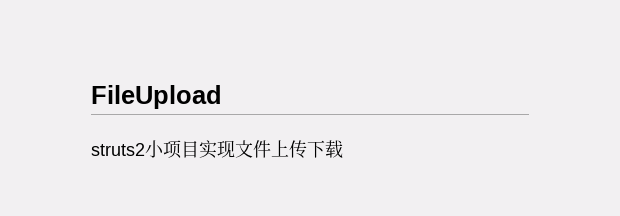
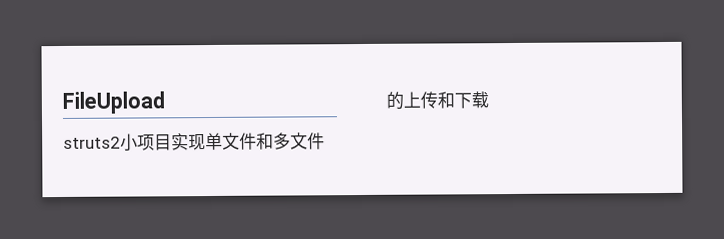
[235,140,307,159] 文件上传 -> [205,132,325,151] [386,91,455,110] 单文件和多文件的上传和

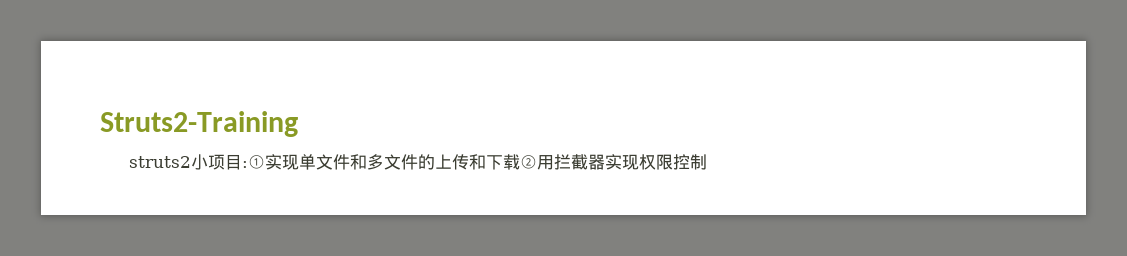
[62,91,165,114] FileUpload -> [100,111,298,137] Struts2-Training
(172, 142) none -> [241,155,265,169] :①
(489, 100) none -> [519,154,707,170] ②用拦截器实现权限控制

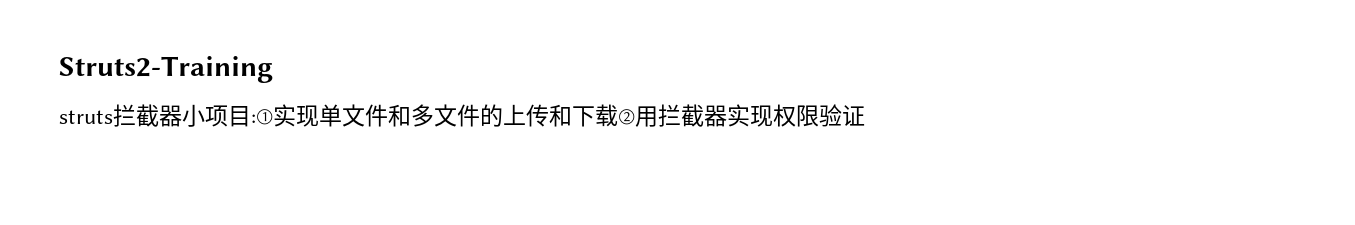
[128,156,191,168] struts2 -> [59,104,182,127] struts拦截器
[672,154,707,170] 控制 -> [819,104,865,127] 验证

